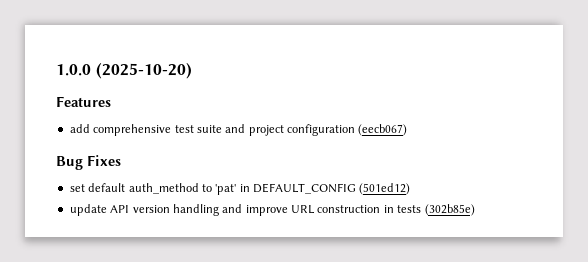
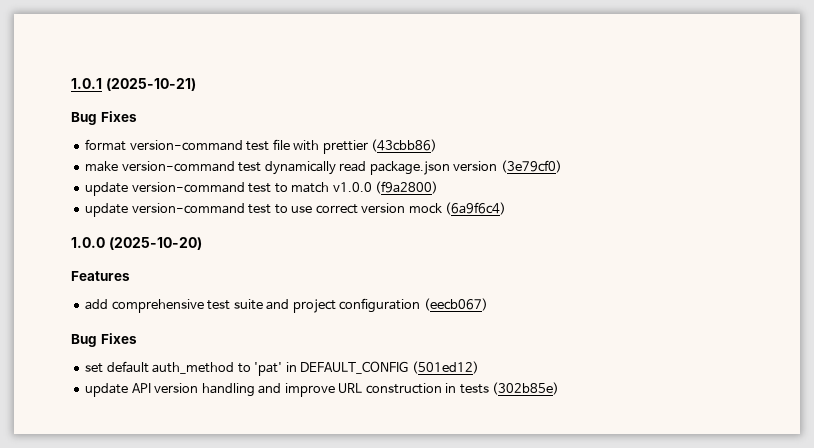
(56, 70) none -> [71,78,196,91] [71,111,137,125] [85,139,438,154] [85,160,562,175] [85,181,439,196] [85,202,507,217] 1.0.1 (2025-10-21) // Bug Fixes // format version-command test file with prettier (43cbb86) // make version-command test dynamically read package.json version (3e79cf0) // update version-command test to match v1.0.0 (f9a2800) // update version-command test to use correct version mock (6a9f6c4) //

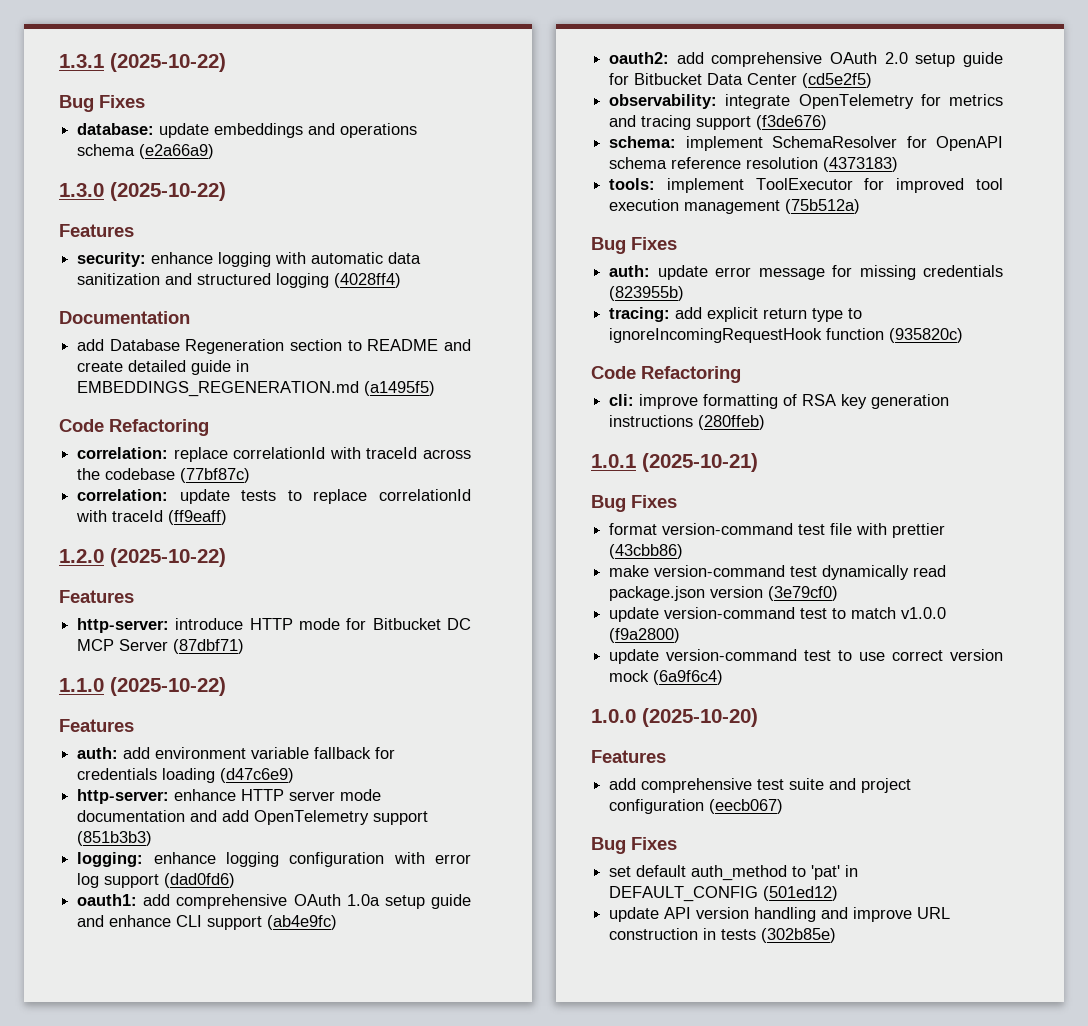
(71, 83) none -> [59,53,226,72] [59,95,145,112] [77,123,418,138] [77,144,215,159] [59,182,226,201] [59,224,134,237] [77,252,422,267] [77,273,402,288] [59,311,190,324] [77,339,471,354] [77,360,250,375] [77,381,436,397] [59,419,209,436] [77,447,471,462] [77,468,251,483] [77,489,471,504] [76,510,228,525] [59,548,226,567] [59,590,134,603] [77,618,472,633] [77,639,245,654] [59,677,226,696] [59,719,134,732] [77,747,396,759] [77,768,295,783] [77,789,382,804] [77,810,429,825] [77,831,153,846] [77,852,471,867] [77,873,236,888] [77,894,471,909] [77,915,338,930] [609,52,1003,67] [609,73,873,88] [609,94,1003,109] [609,115,828,130] [609,136,1003,151] [609,157,899,172] [609,178,1003,193] [609,199,861,214] [591,237,677,254] [609,265,1003,280] [609,286,685,301] [609,307,863,322] [609,328,964,343] [591,366,741,383] [609,394,950,409] [609,415,766,430] 1.3.1 (2025-10-22) // Bug Fixes // database: update embeddings and operations schema (e2a66a9) // 1.3.0 (2025-10-22) // Features // security: enhance logging with automatic data sanitization and structured logging (4028ff4) // Documentation // add Database Regeneration section to README and create detailed guide in EMBEDDINGS_REGENERATION.md (a1495f5) // Code Refactoring // correlation: replace correlationId with traceId across the codebase (77bf87c) // correlation: update tests to replace correlationId with traceId (ff9eaff) // 1.2.0 (2025-10-22) // Features // http-server: introduce HTTP mode for Bitbucket DC MCP Server (87dbf71) // 1.1.0 (2025-10-22) // Features // auth: add environment variable fallback for credentials loading (d47c6e9) // http-server: enhance HTTP server mode documentation and add OpenTelemetry support (851b3b3) // logging: enhance logging configuration with error log support (dad0fd6) // oauth1: add comprehensive OAuth 1.0a setup guide and enhance CLI support (ab4e9fc) // oauth2: add comprehensive OAuth 2.0 setup guide for Bitbucket Data Center (cd5e2f5) // observability: integrate OpenTelemetry for metrics and tracing support (f3de676) // schema: implement SchemaResolver for OpenAPI schema reference resolution (4373183) // tools: implement ToolExecutor for improved tool execution management (75b512a) // Bug Fixes // auth: update error message for missing credentials (823955b) // tracing: add explicit return type to ignoreIncomingRequestHook function (935820c) // Code Refactoring // cli: improve formatting of RSA key generation instructions (280ffeb) //

